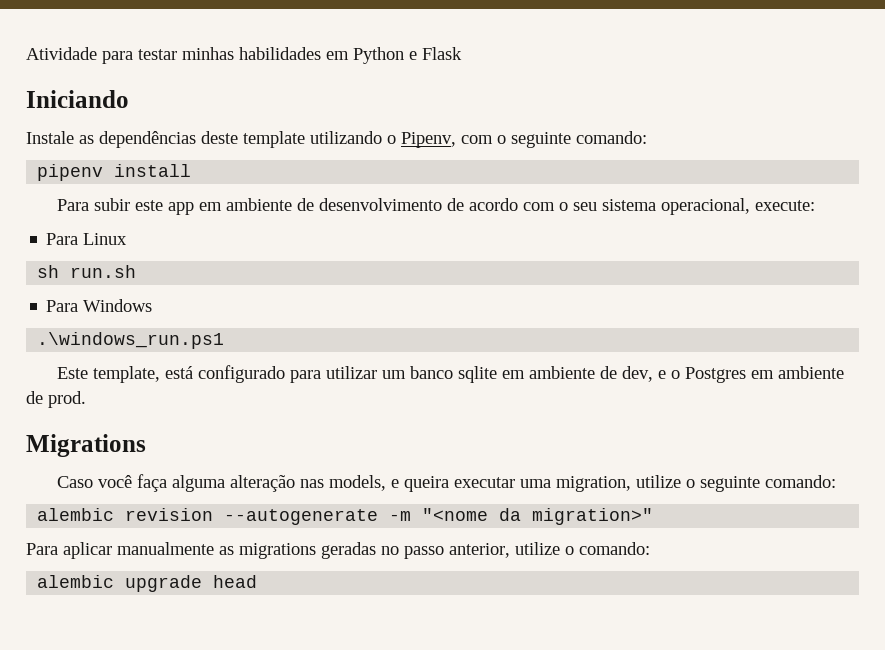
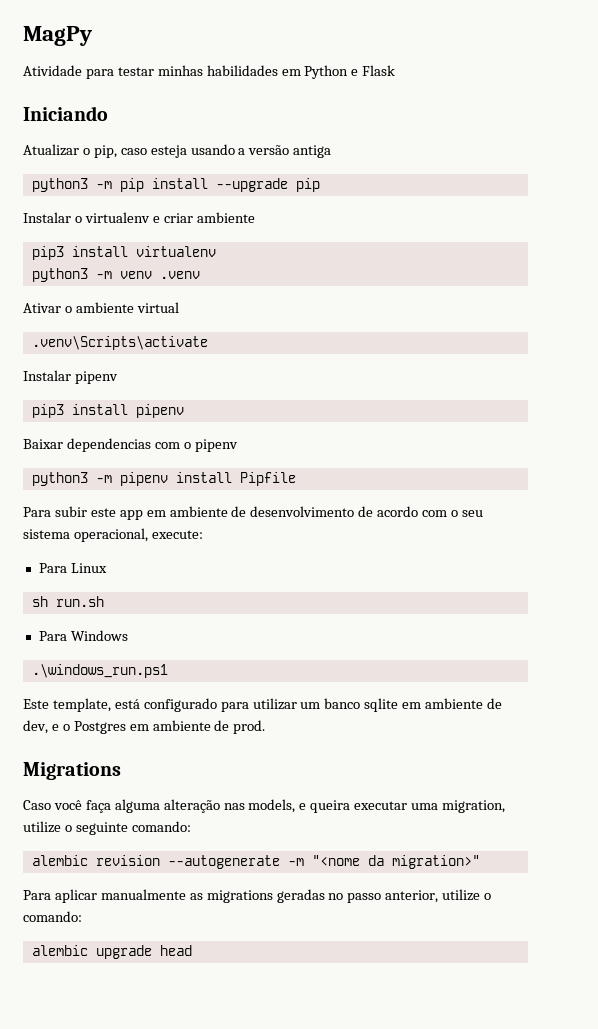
(26, 53) none -> [23,26,92,46] MagPy //
[26,131,647,148] Instale as dependências deste template utilizando o Pipenv, com o seguinte comando: // -> [23,144,332,158] [31,178,320,192] [23,212,255,223] [31,246,216,260] [31,268,200,282] [23,302,179,313] [31,336,208,350] [23,370,118,384] [31,404,184,418] [23,438,238,452] [31,472,112,486] Atualizar o pip, caso esteja usando a versão antiga // python3 -m pip install --upgrade pip // Instalar o virtualenv e criar ambiente // pip3 install virtualenv // python3 -m venv .venv // Ativar o ambiente virtual // .venv\Scripts\activate // Instalar pipenv // pip3 install pipenv // Baixar dependencias com o pipenv // python3 -m
(192, 170) none -> [239,472,296,486] Pipfile

